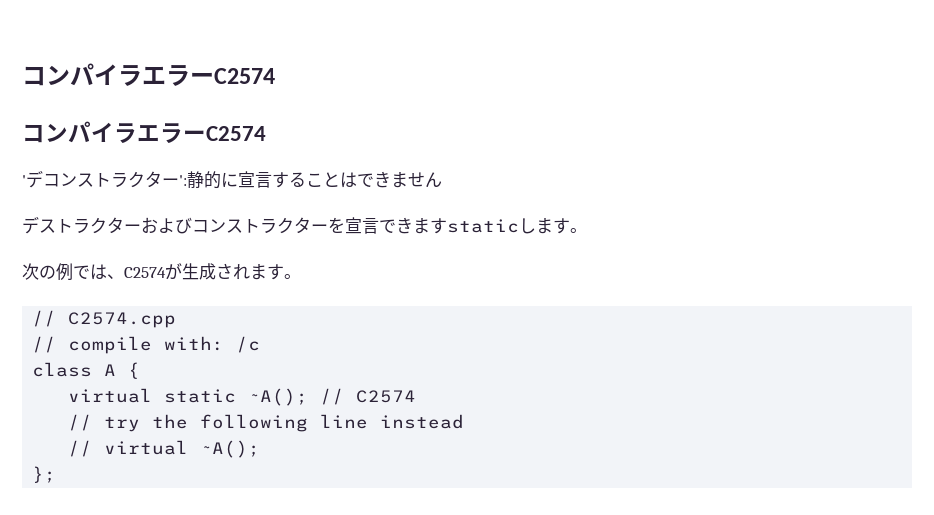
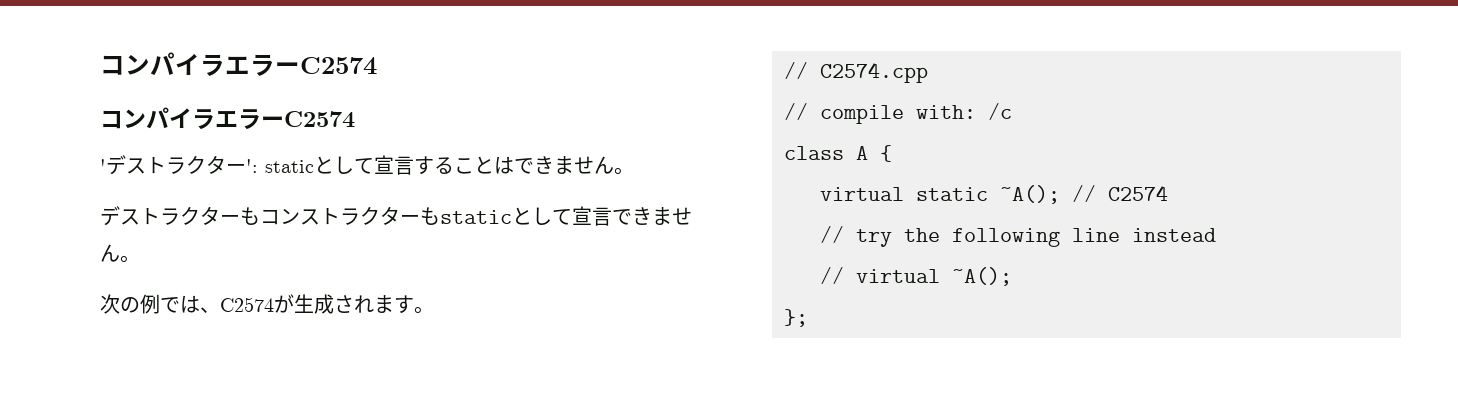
[43,173,77,187] コン -> (126, 165) none
[187,171,238,189] 静的に -> [265,156,374,174] staticとして
[22,216,570,234] // デストラクターおよびコンストラクターを宣言できますstaticします -> [614,167,634,175] [100,206,692,226] [100,244,120,262] 。 // デストラクターもコンストラクターもstaticとして宣言できません

